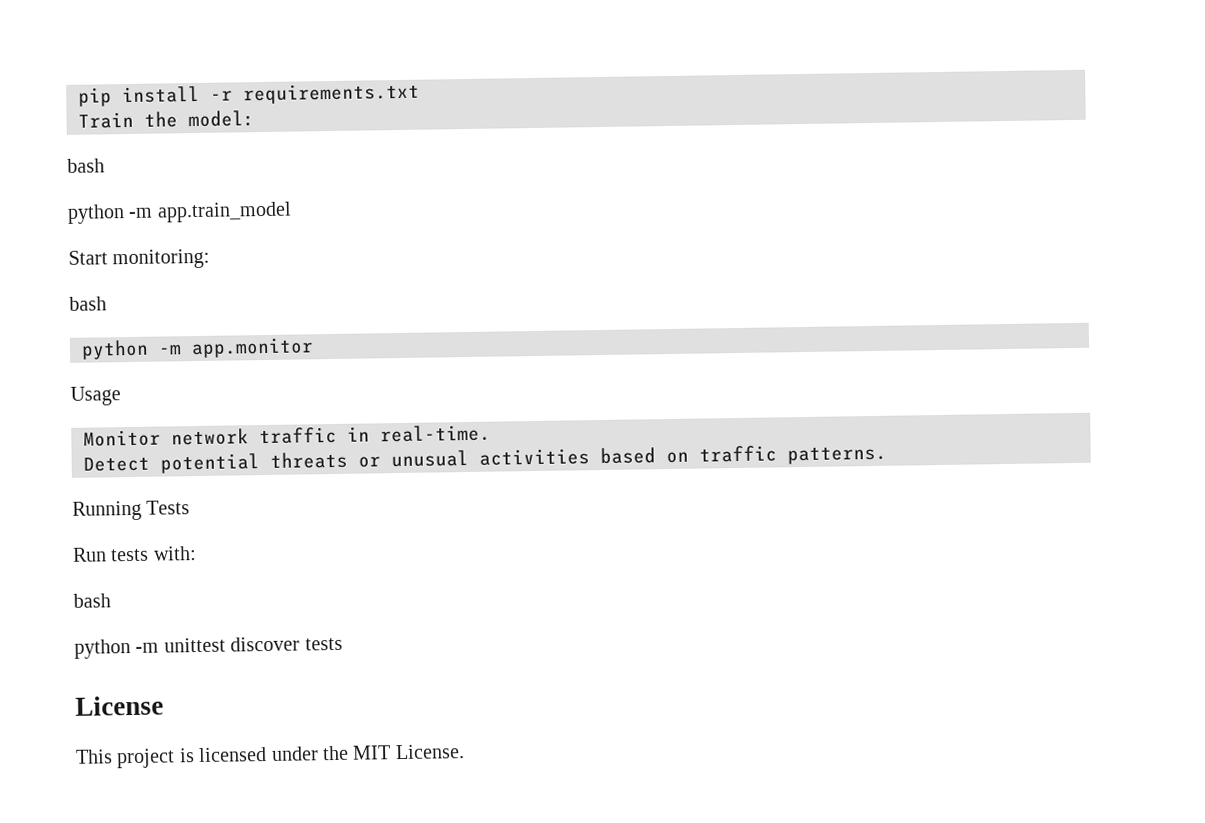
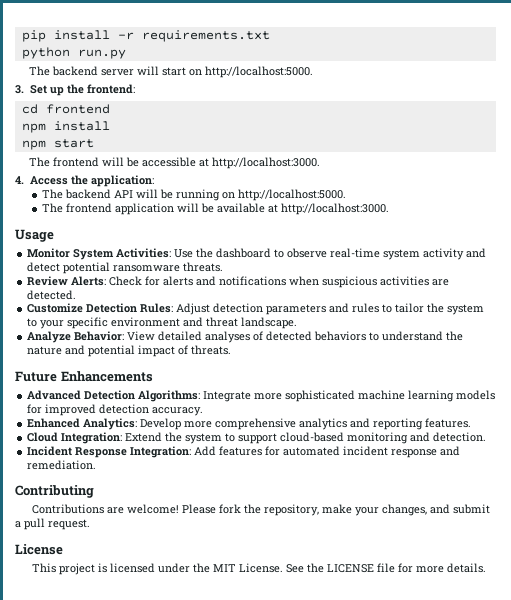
[78,110,255,129] [67,158,105,173] [67,201,292,224] [68,248,211,270] [69,296,107,311] [81,337,314,360] [70,386,121,406] [83,424,491,447] [83,445,887,474] [72,500,191,521] [72,546,197,562] [73,593,111,608] [74,636,343,659] Train the model: // bash // python -m app.train_model // Start monitoring: // bash // python -m app.monitor // Usage // Monitor network traffic in real-time. // Detect potential threats or unusual activities based on traffic patterns. // Running Tests // Run tests with: // bash // python -m unittest discover tests -> [21,47,126,59] [29,66,314,78] [15,84,135,96] [21,104,110,114] [21,121,110,133] [21,139,94,150] [29,157,321,169] [15,175,154,187] [41,189,346,201] [41,203,389,215] [15,229,54,242] [27,248,487,260] [27,262,224,274] [27,276,450,288] [27,290,77,300] [27,303,485,315] [27,317,298,329] [27,331,464,343] [27,345,232,357] [15,371,153,382] [27,390,496,402] [27,404,204,416] [27,418,472,430] [27,432,487,444] [27,446,461,458] [27,460,97,470] [15,485,94,498] [31,504,490,516] [15,518,90,530] python run.py // The backend server will start on http://localhost:5000. // 3. Set up the frontend: // cd frontend // npm install // npm start // The frontend will be accessible at http://localhost:3000. // 4. Access the application: // The backend API will be running on http://localhost:5000. // The frontend application will be available at http://localhost:3000. // Usage // Monitor System Activities: Use the dashboard to observe real-time system activity and detect potential ransomware threats. // Review Alerts: Check for alerts and notifications when suspicious activities are detected. // Customize Detection Rules: Adjust detection parameters and rules to tailor the system to your specific environment and threat landscape. // Analyze Behavior: View detailed analyses of detected behaviors to understand the nature and potential impact of threats. // Future Enhancements // Advanced Detection Algorithms: Integrate more sophisticated machine learning models for improved detection accuracy. // Enhanced Analytics: Develop more comprehensive analytics and reporting features. // Cloud Integration: Extend the system to support cloud-based monitoring and detection. // Incident Response Integration: Add features for automated incident response and remediation. // Contributing // Contributions are welcome! Please fork the repository, make your changes, and submit a pull request.
(465, 752) none -> [285,563,486,573] See the LICENSE file for more details.

